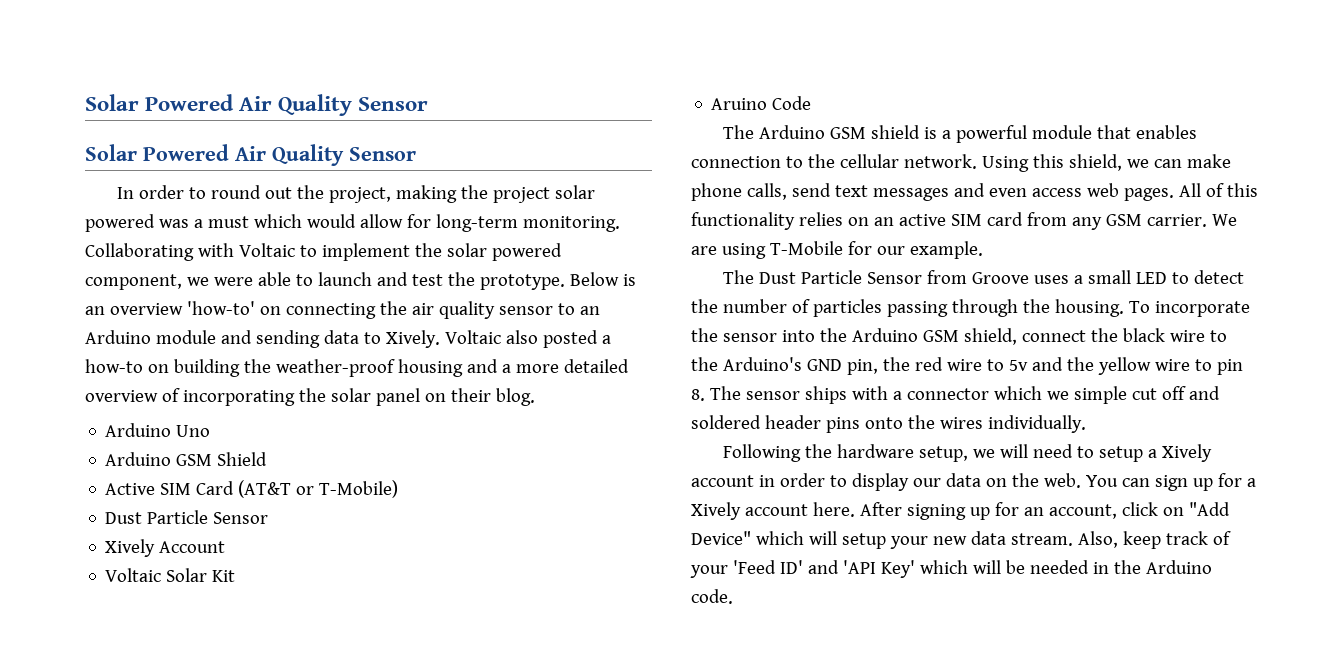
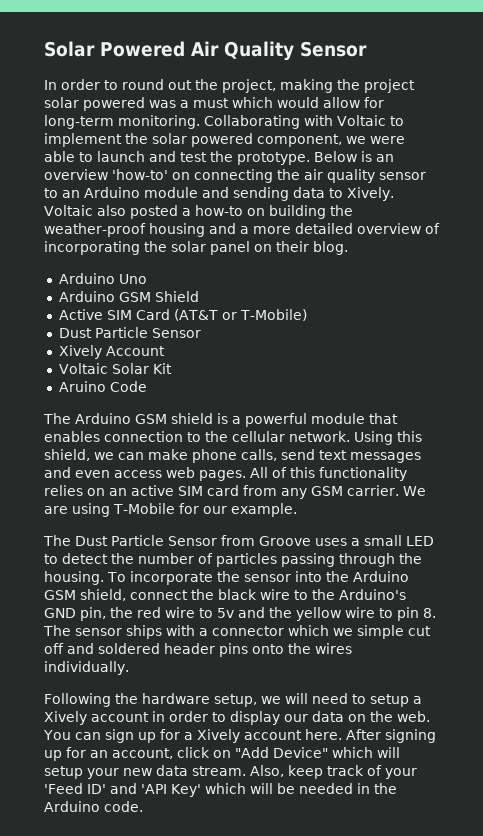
[85,94,429,116] [85,144,416,166] Solar Powered Air Quality Sensor // Solar Powered Air Quality Sensor -> [44,41,367,61] Solar Powered Air Quality Sensor

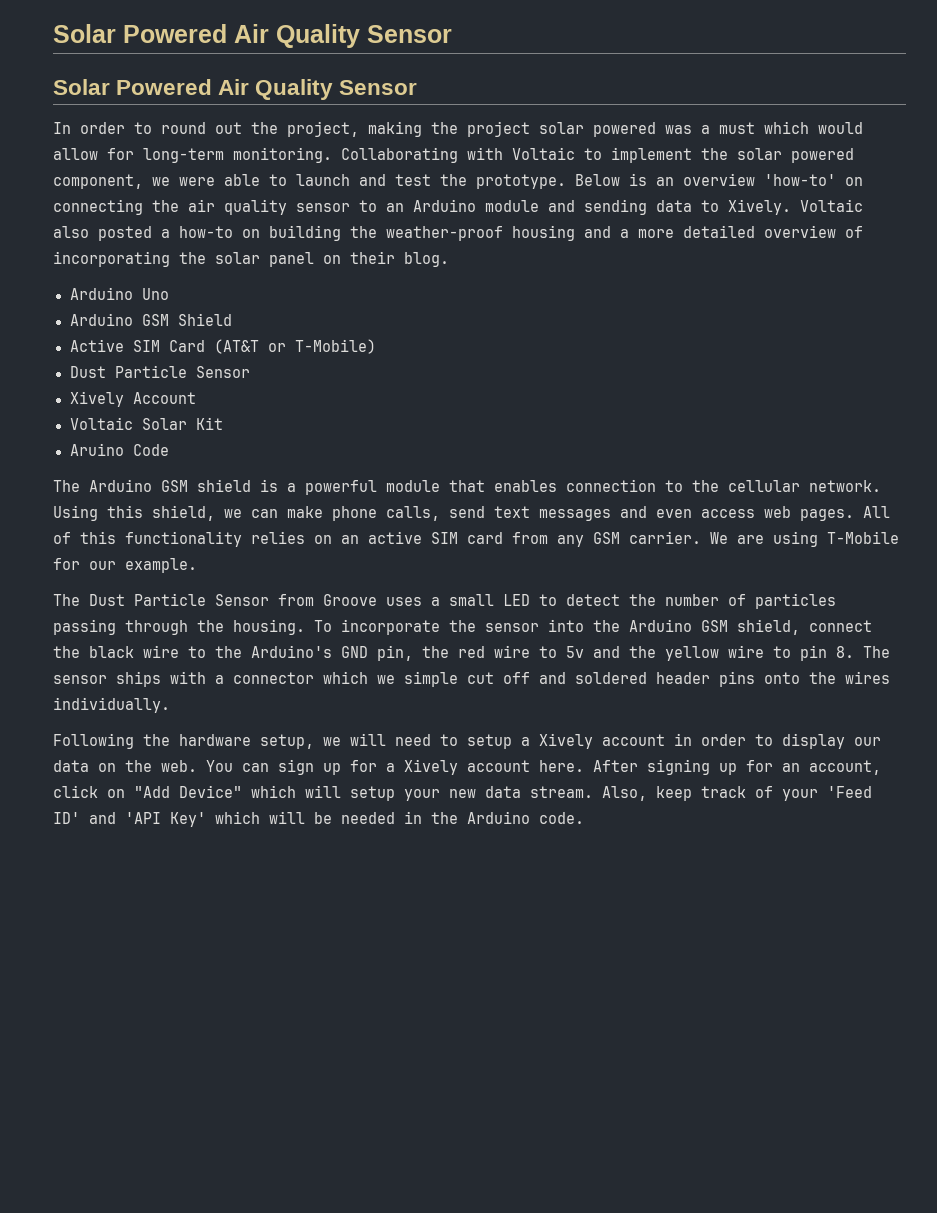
[44,41,367,61] Solar Powered Air Quality Sensor -> [53,24,452,48] [53,79,418,100] Solar Powered Air Quality Sensor // Solar Powered Air Quality Sensor

